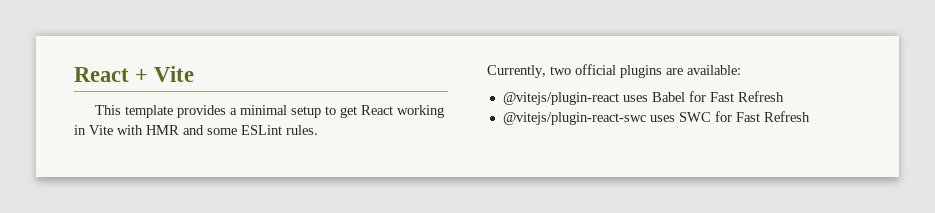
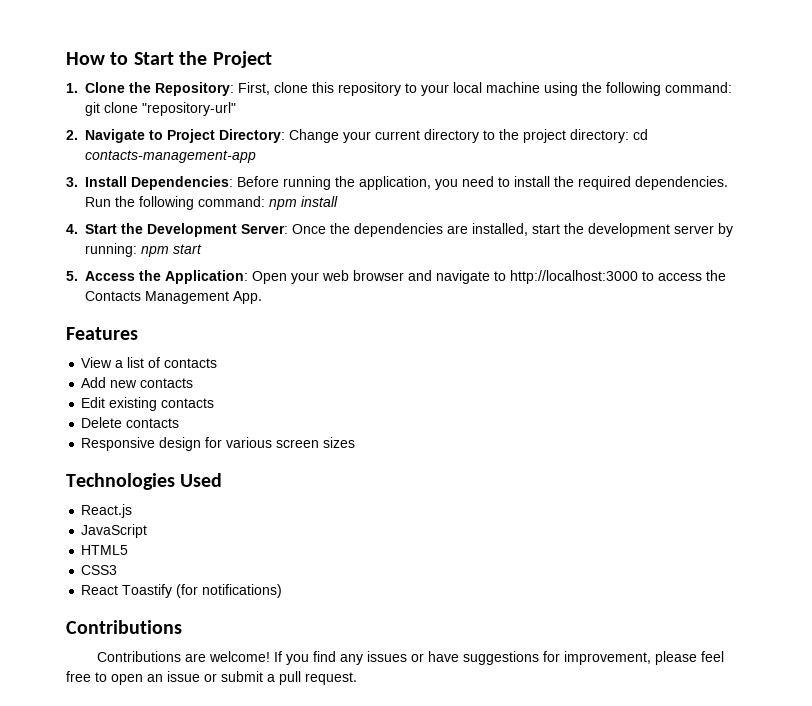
[74,66,195,82] [95,105,445,118] [74,125,318,135] [487,64,741,78] [502,91,784,105] [502,111,810,125] React + Vite // This template provides a minimal setup to get React working in Vite with HMR and some ESLint rules. // Currently, two official plugins are available: // @vitejs/plugin-react uses Babel for Fast Refresh // @vitejs/plugin-react-swc uses SWC for Fast Refresh -> [66,51,272,68] [66,82,732,96] [85,102,236,116] [66,129,648,143] [85,150,256,163] [66,176,728,190] [85,196,338,210] [66,223,733,237] [85,243,202,257] [66,270,726,284] [85,291,262,304] [66,327,138,340] [81,357,218,368] [81,377,194,388] [81,397,215,411] [81,417,180,428] [81,437,356,451] [66,473,223,490] [81,504,133,518] [81,524,148,538] [81,545,129,555] [81,565,118,575] [81,584,283,598] [66,620,182,634] [96,651,724,665] [66,671,357,685] How to Start the Project // 1. Clone the Repository: First, clone this repository to your local machine using the following command: git clone "repository-url" // 2. Navigate to Project Directory: Change your current directory to the project directory: cd contacts-management-app // 3. Install Dependencies: Before running the application, you need to install the required dependencies. Run the following command: npm install // 4. Start the Development Server: Once the dependencies are installed, start the development server by running: npm start // 5. Access the Application: Open your web browser and navigate to http://localhost:3000 to access the Contacts Management App. // Features // View a list of contacts // Add new contacts // Edit existing contacts // Delete contacts // Responsive design for various screen sizes // Technologies Used // React.js // JavaScript // HTML5 // CSS3 // React Toastify (for notifications) // Contributions // Contributions are welcome! If you find any issues or have suggestions for improvement, please feel free to open an issue or submit a pull request.

